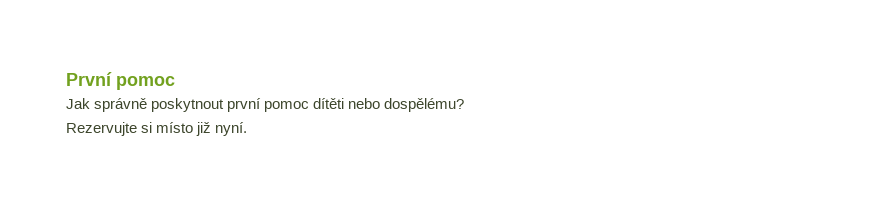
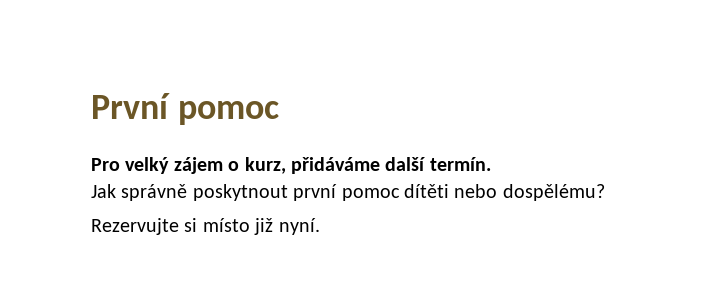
(175, 83) none -> [91,157,491,174] // Pro velký zájem o kurz, přidáváme další termín.

